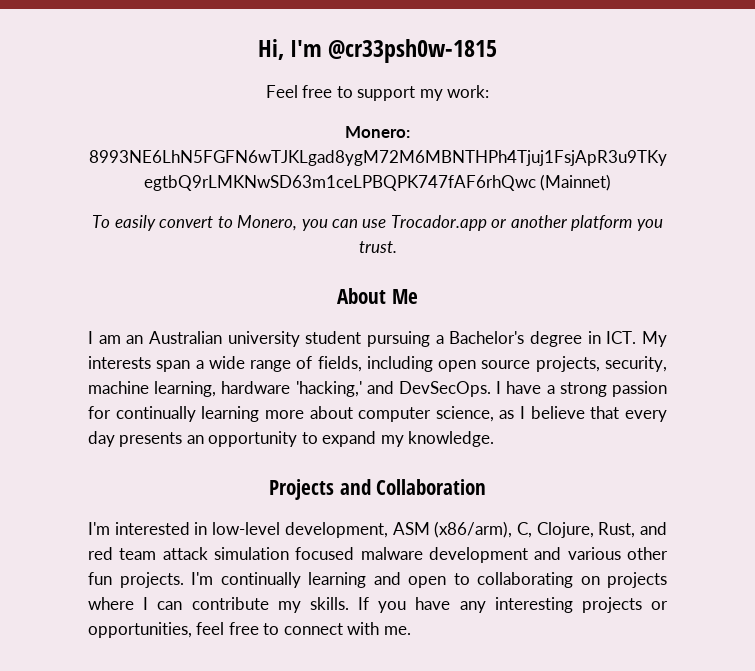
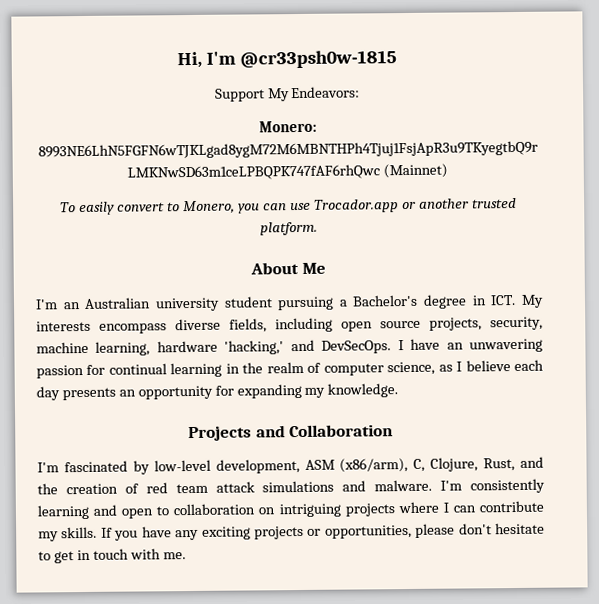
[265,85,490,101] Feel free to support my work: -> [214,86,361,102] Support My Endeavors:
[571,215,663,231] [358,241,397,253] platform you trust. -> [471,197,517,209] [259,221,318,236] trusted platform.
[88,331,121,344] I am -> [35,299,58,310] I'm
[156,356,313,372] span a wide range of -> [99,318,221,334] encompass diverse
[546,381,667,397] [88,406,353,422] a strong passion for continually learning more about -> [446,338,543,353] [36,361,322,379] an unwavering passion for continual learning in the realm of
[590,406,667,422] that every -> [513,359,544,372] each
[301,431,377,447] to expand -> [214,383,302,399] for expanding
[114,522,208,535] interested in -> [63,460,150,475] fascinated by
[88,547,668,563] [88,572,301,588] red team attack simulation focused malware development and various other fun projects. I'm continually -> [37,478,545,495] the creation of red team attack simulations and malware. I'm consistently
[477,572,600,588] collaborating on -> [173,503,341,518] collaboration on intriguing
[494,597,573,613] interesting -> [201,526,251,540] exciting
[196,622,343,635] feel free to connect -> [415,522,545,538] [38,548,129,564] please don't hesitate to get in touch

